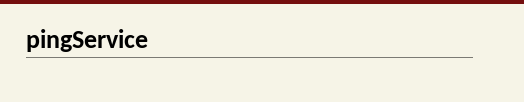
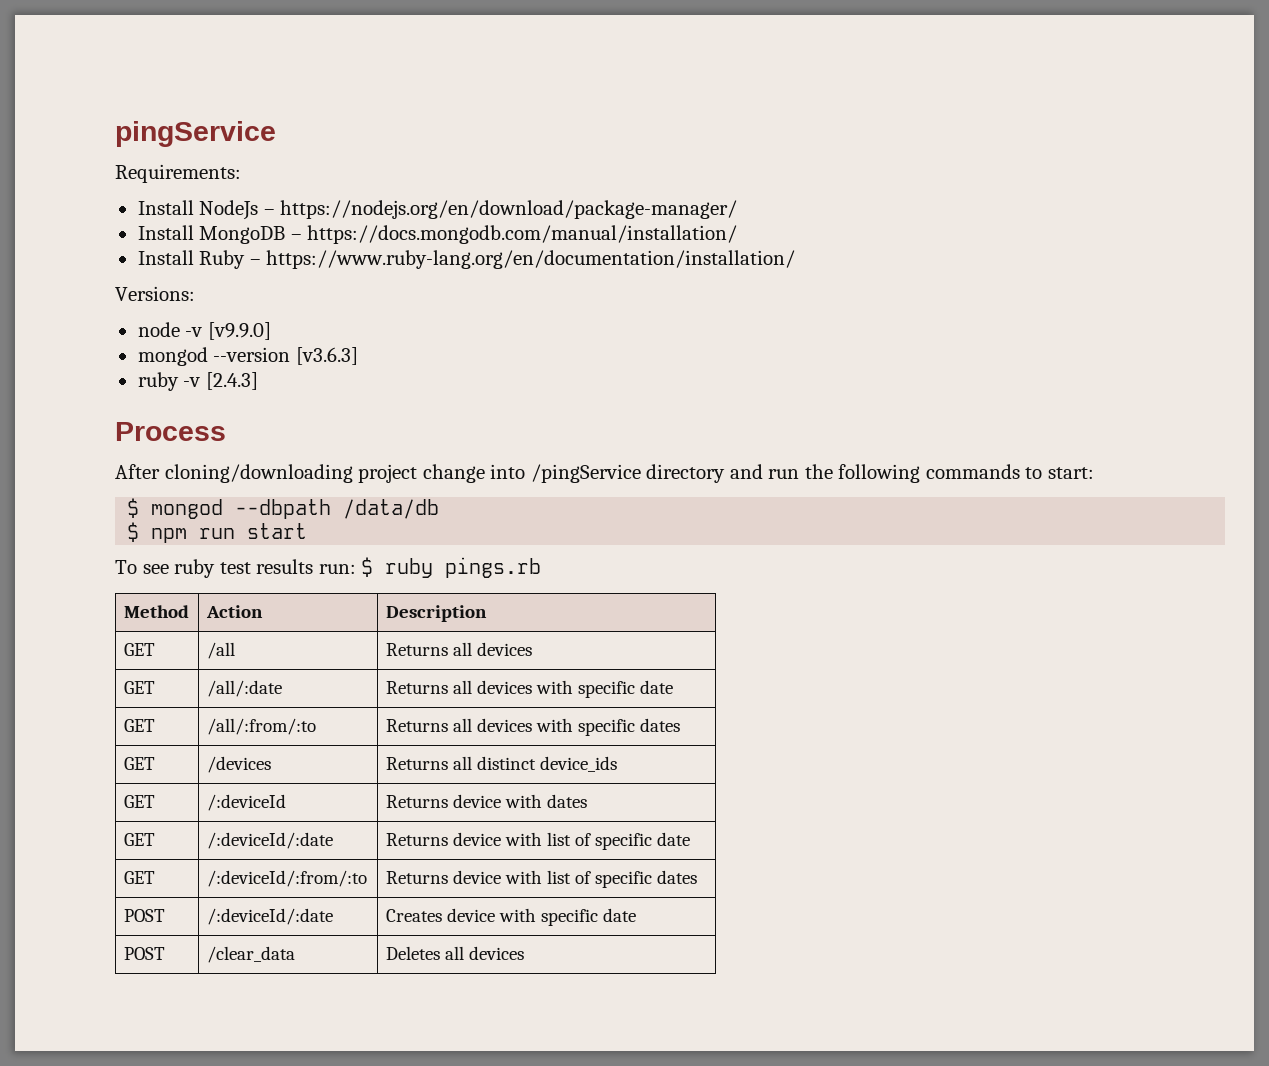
(148, 40) none -> [115,164,241,183] [137,200,738,220] [137,225,738,244] [137,250,796,269] [115,286,195,301] [137,322,271,340] [137,347,358,366] [137,372,258,391] [115,422,226,441] [115,464,1094,483] [127,498,440,519] [127,522,308,543] [115,557,542,578] [123,605,189,618] [205,605,263,618] [385,605,487,622] [123,643,155,656] [206,642,235,659] [385,642,532,656] [123,681,155,694] [206,680,282,697] [385,680,673,698] [123,719,155,732] [206,718,316,735] [385,718,680,736] [123,757,155,770] [206,756,271,773] [385,756,617,772] [123,795,155,808] [206,794,286,811] [385,794,587,808] [123,833,155,846] [206,832,333,849] [385,832,690,850] [123,871,155,884] [206,870,367,887] [385,870,697,888] [123,909,165,922] [206,908,333,925] [385,908,636,926] [123,947,165,960] [206,946,295,963] [385,946,524,960] // Requirements: // Install NodeJs – https://nodejs.org/en/download/package-manager/ // Install MongoDB – https://docs.mongodb.com/manual/installation/ // Install Ruby – https://www.ruby-lang.org/en/documentation/installation/ // Versions: // node -v [v9.9.0] // mongod --version [v3.6.3] // ruby -v [2.4.3] // Process // After cloning/downloading project change into /pingService directory and run the following commands to start: // $ mongod --dbpath /data/db // $ npm run start // To see ruby test results run: $ ruby pings.rb // Method | Action | Description // GET | /all | Returns all devices // GET | /all/:date | Returns all devices with specific date // GET | /all/:from/:to | Returns all devices with specific dates // GET | /devices | Returns all distinct device_ids // GET | /:deviceId | Returns device with dates // GET | /:deviceId/:date | Returns device with list of specific date // GET | /:deviceId/:from/:to | Returns device with list of specific dates // POST | /:deviceId/:date | Creates device with specific date // POST | /clear_data | Deletes all devices

